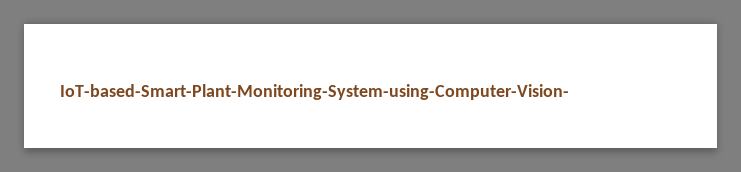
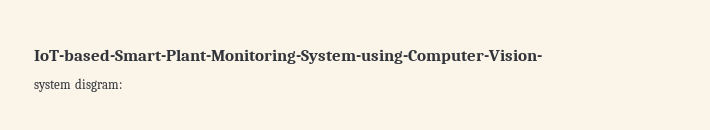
(569, 92) none -> [34,78,122,92] // system disgram:

